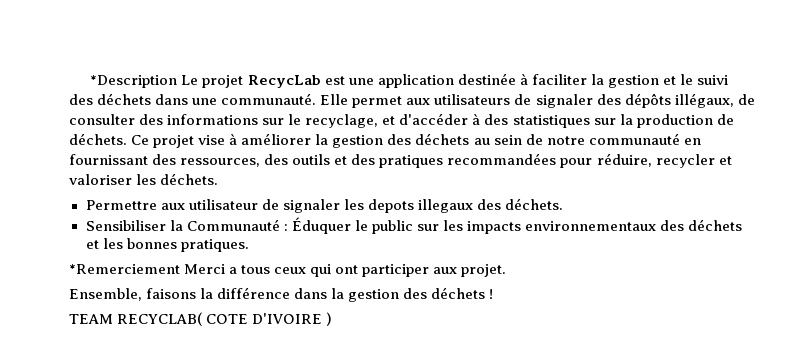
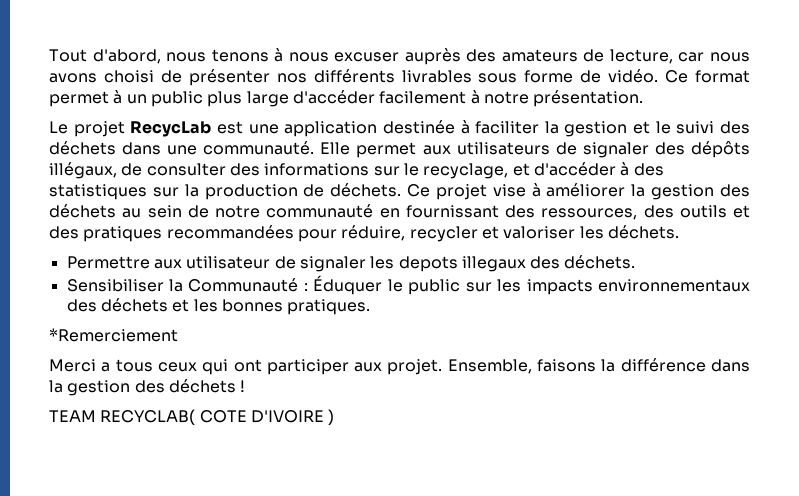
[90,75,178,88] *Description -> [49,48,751,65] [49,69,750,86] [49,90,644,107] Tout d'abord, nous tenons à nous excuser auprès des amateurs de lecture, car nous avons choisi de présenter nos différents livrables sous forme de vidéo. Ce format permet à un public plus large d'accéder facilement à notre présentation. //
(180, 269) none -> (178, 335) //
(507, 270) // -> (443, 367) none

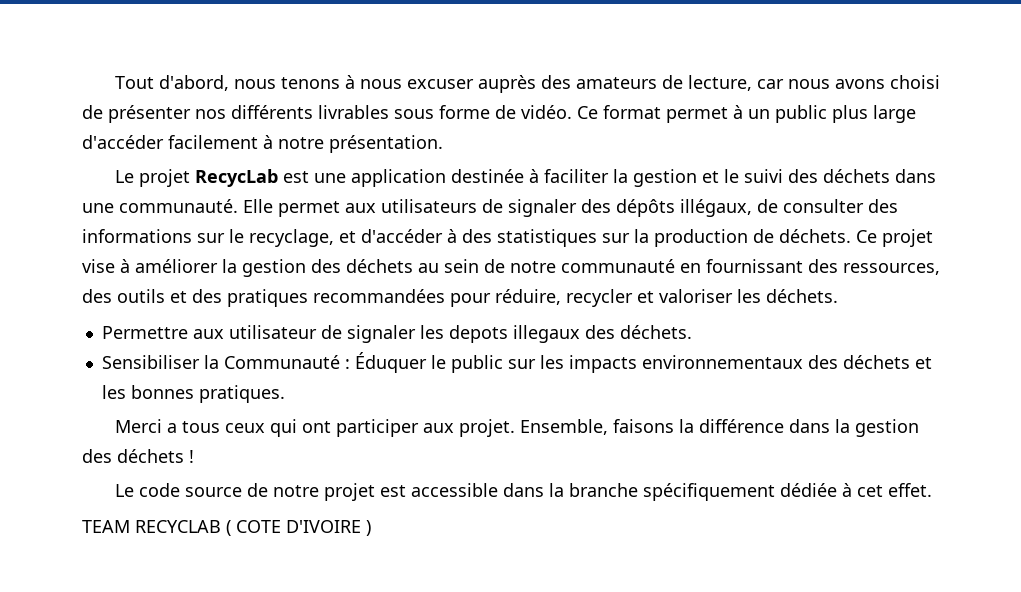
[49,328,178,342] // *Remerciement -> (285, 394) none
(246, 386) none -> [114,483,932,501] // Le code source de notre projet est accessible dans la branche spécifiquement dédiée à cet effet.
[100,409,196,425] RECYCLAB( -> [135,520,231,536] RECYCLAB (

